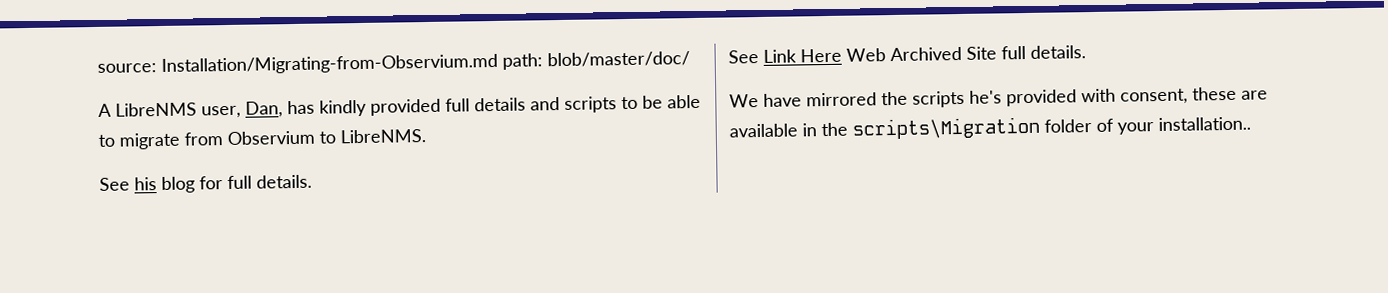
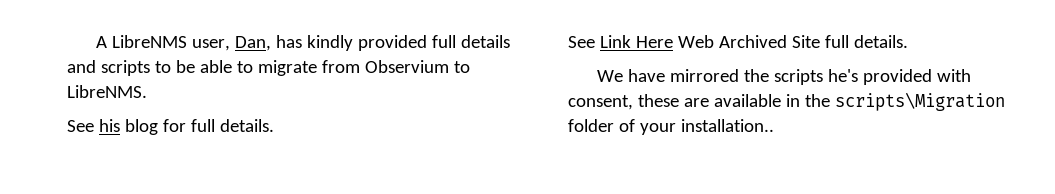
[97,51,690,75] source: Installation/Migrating-from-Observium.md path: blob/master/doc/ // -> (95, 42) none

